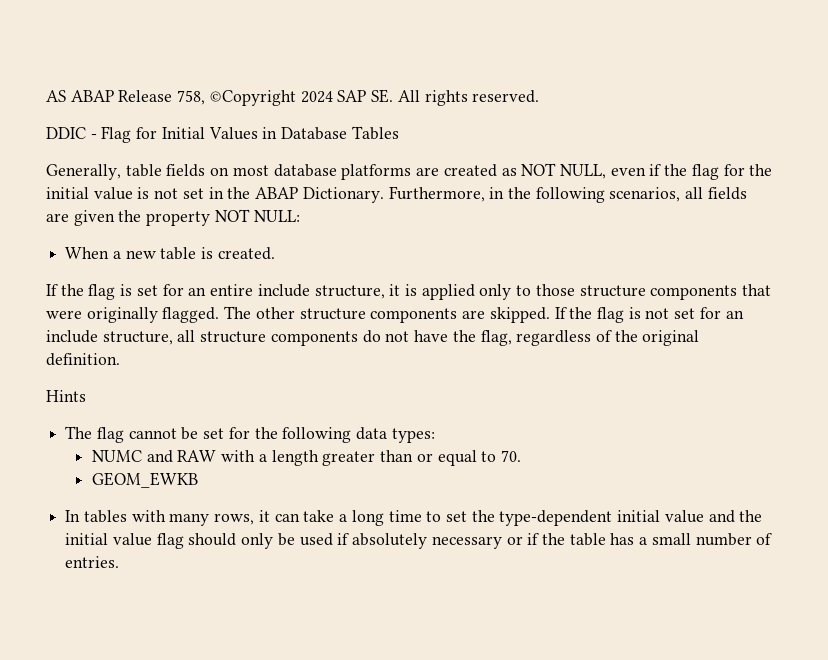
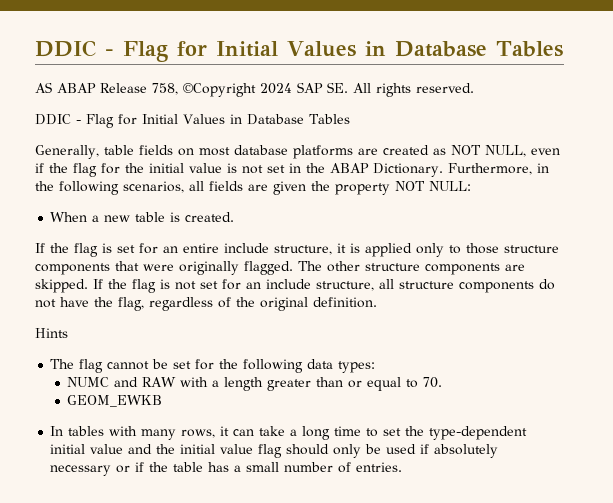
(46, 96) none -> [35,40,563,62] DDIC - Flag for Initial Values in Database Tables //

